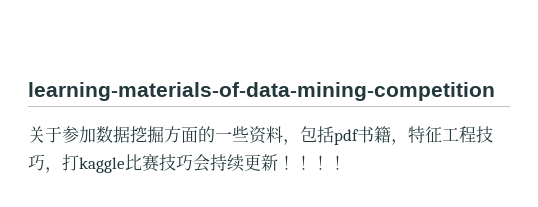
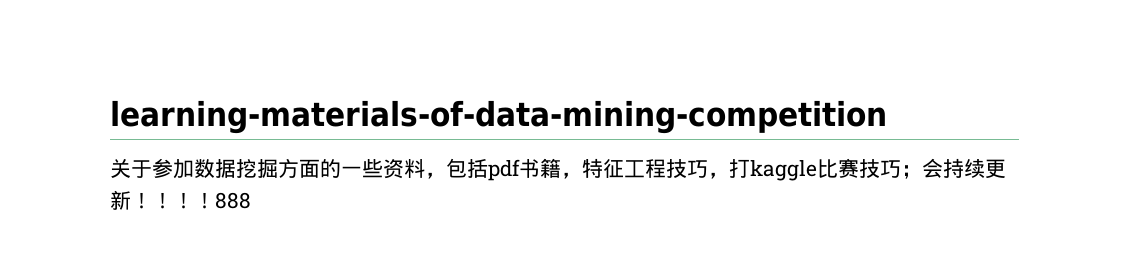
(193, 162) none -> [901,165,922,179] ；
(346, 162) none -> [215,192,251,209] 888

